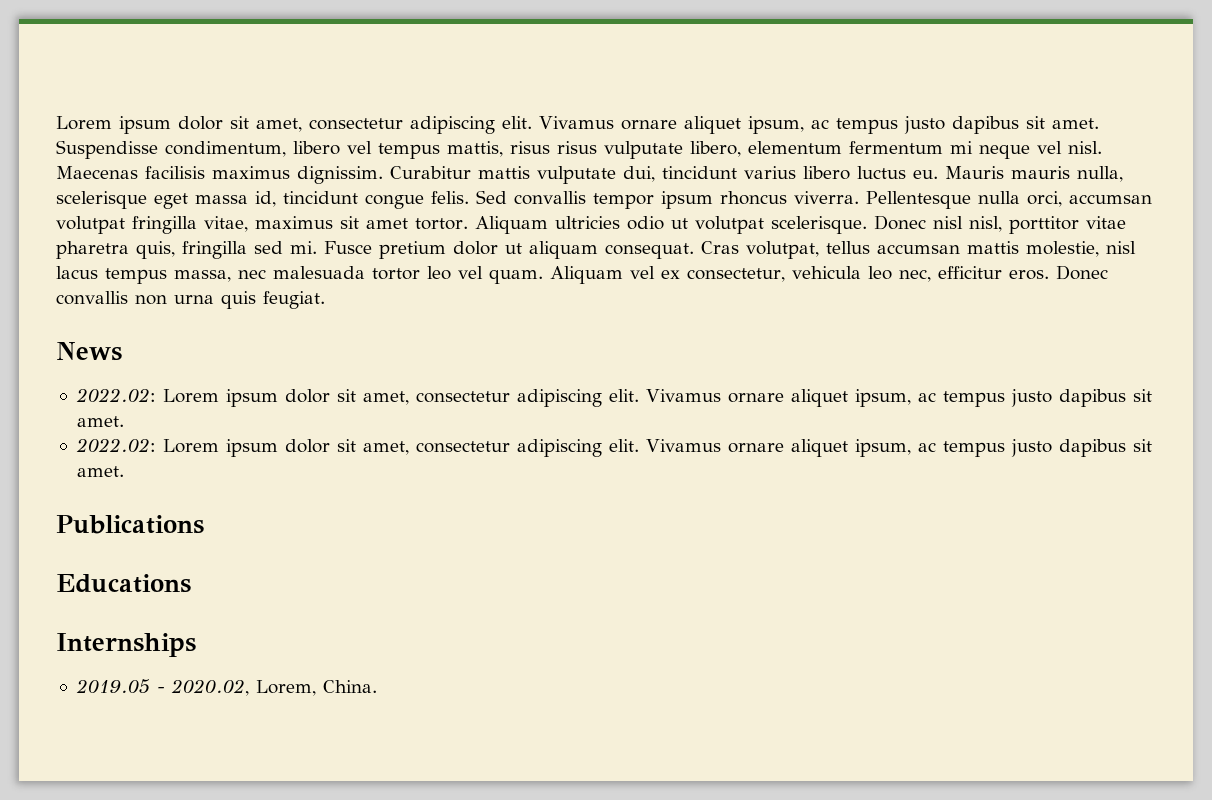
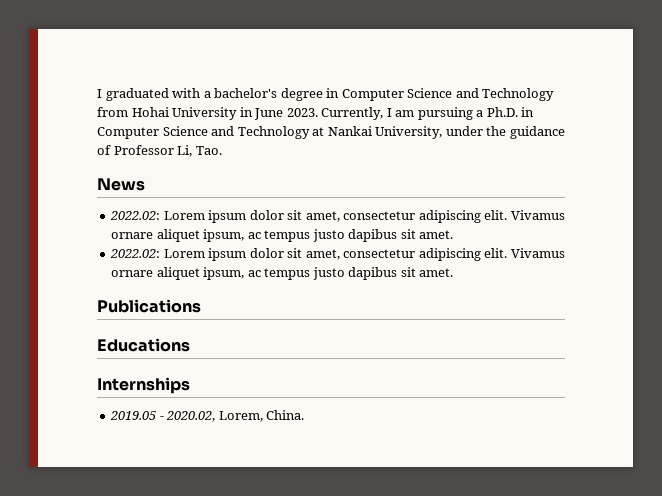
[56,116,1099,134] [56,140,1102,159] [56,166,1123,184] [56,190,1152,209] [56,215,1126,234] [56,241,1136,259] [56,265,1108,284] [56,291,325,309] Lorem ipsum dolor sit amet, consectetur adipiscing elit. Vivamus ornare aliquet ipsum, ac tempus justo dapibus sit amet. Suspendisse condimentum, libero vel tempus mattis, risus risus vulputate libero, elementum fermentum mi neque vel nisl. Maecenas facilisis maximus dignissim. Curabitur mattis vulputate dui, tincidunt varius libero luctus eu. Mauris mauris nulla, scelerisque eget massa id, tincidunt congue felis. Sed convallis tempor ipsum rhoncus viverra. Pellentesque nulla orci, accumsan volutpat fringilla vitae, maximus sit amet tortor. Aliquam ultricies odio ut volutpat scelerisque. Donec nisl nisl, porttitor vitae pharetra quis, fringilla sed mi. Fusce pretium dolor ut aliquam consequat. Cras volutpat, tellus accumsan mattis molestie, nisl lacus tempus massa, nec malesuada tortor leo vel quam. Aliquam vel ex consectetur, vehicula leo nec, efficitur eros. Donec convallis non urna quis feugiat. -> [97,88,555,101] [97,107,535,120] [97,126,565,139] [97,145,222,157] I graduated with a bachelor's degree in Computer Science and Technology from Hohai University in June 2023. Currently, I am pursuing a Ph.D. in Computer Science and Technology at Nankai University, under the guidance of Professor Li, Tao.

